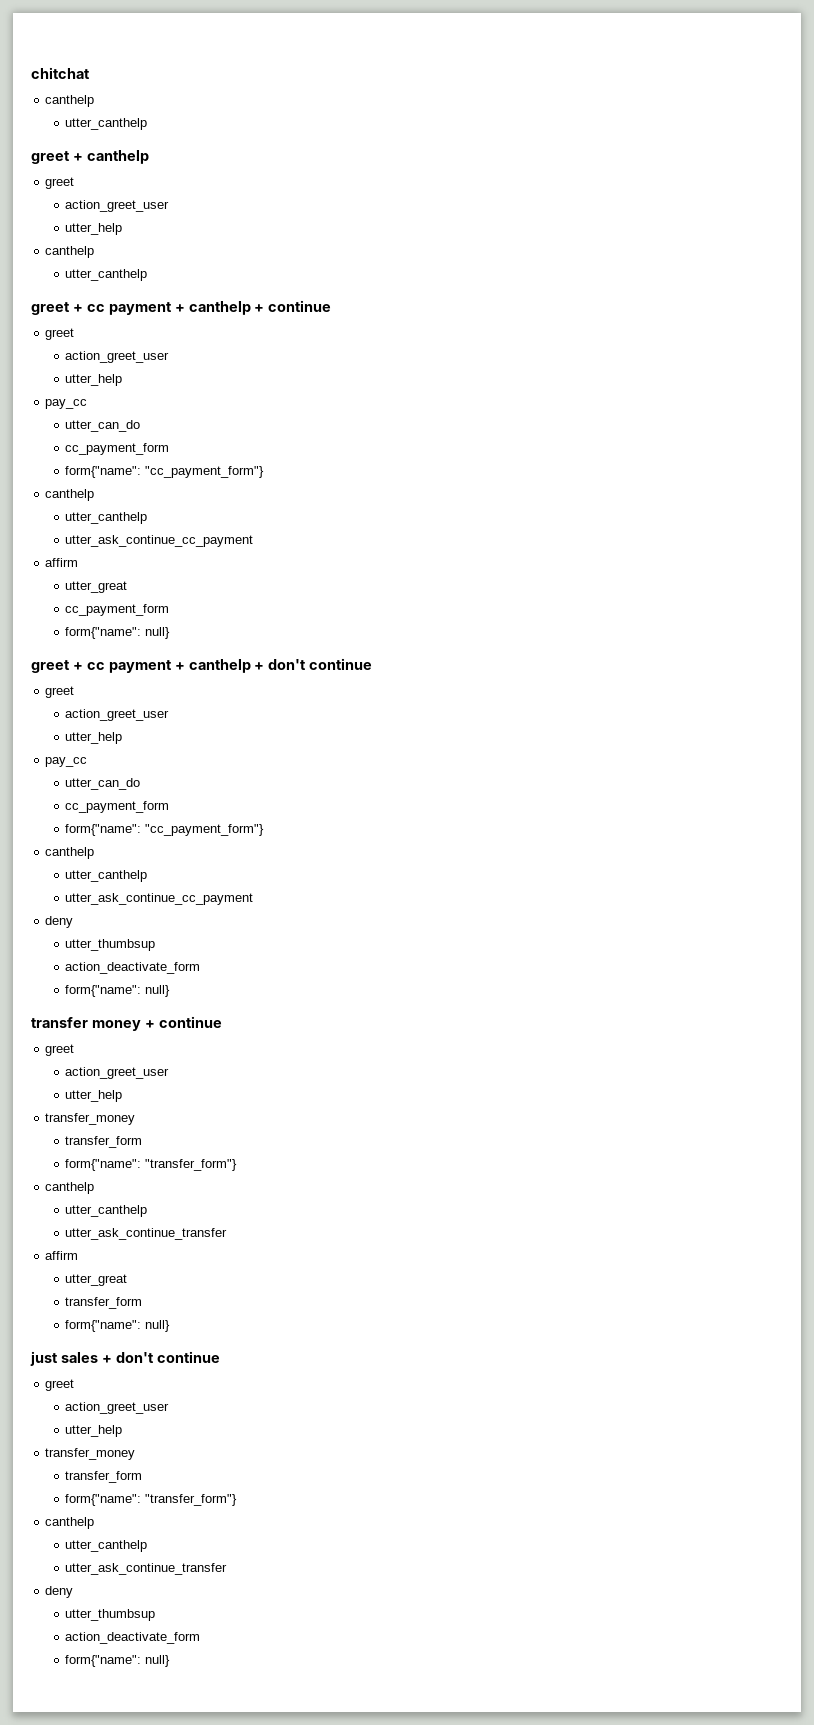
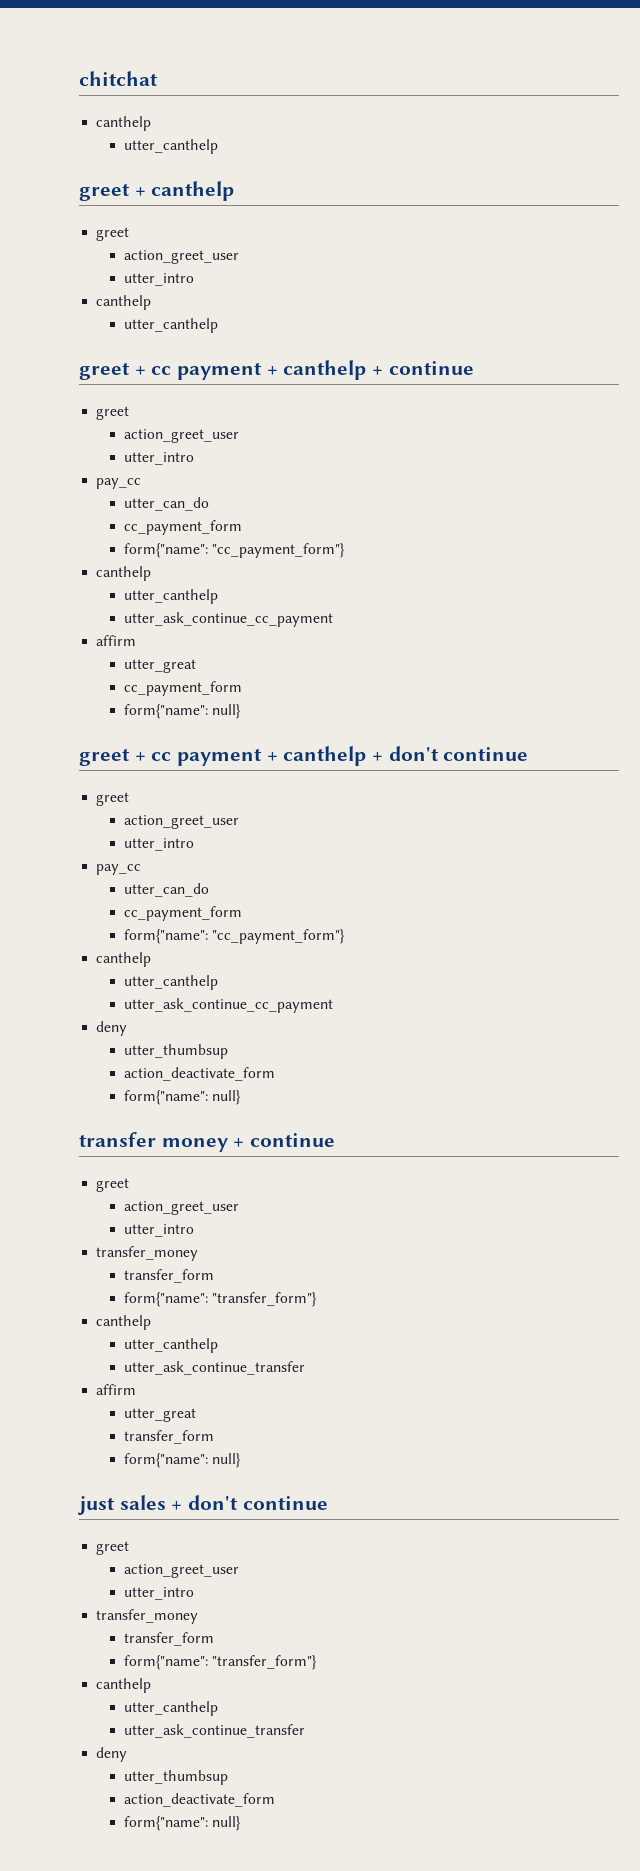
[65,223,123,235] utter_help -> [123,273,194,286] utter_intro
[65,374,123,386] utter_help -> [123,452,194,465] utter_intro
[65,732,123,744] utter_help -> [123,838,194,851] utter_intro
[65,1090,123,1102] utter_help -> [123,1224,194,1237] utter_intro
[65,1425,123,1437] utter_help -> [123,1587,194,1600] utter_intro

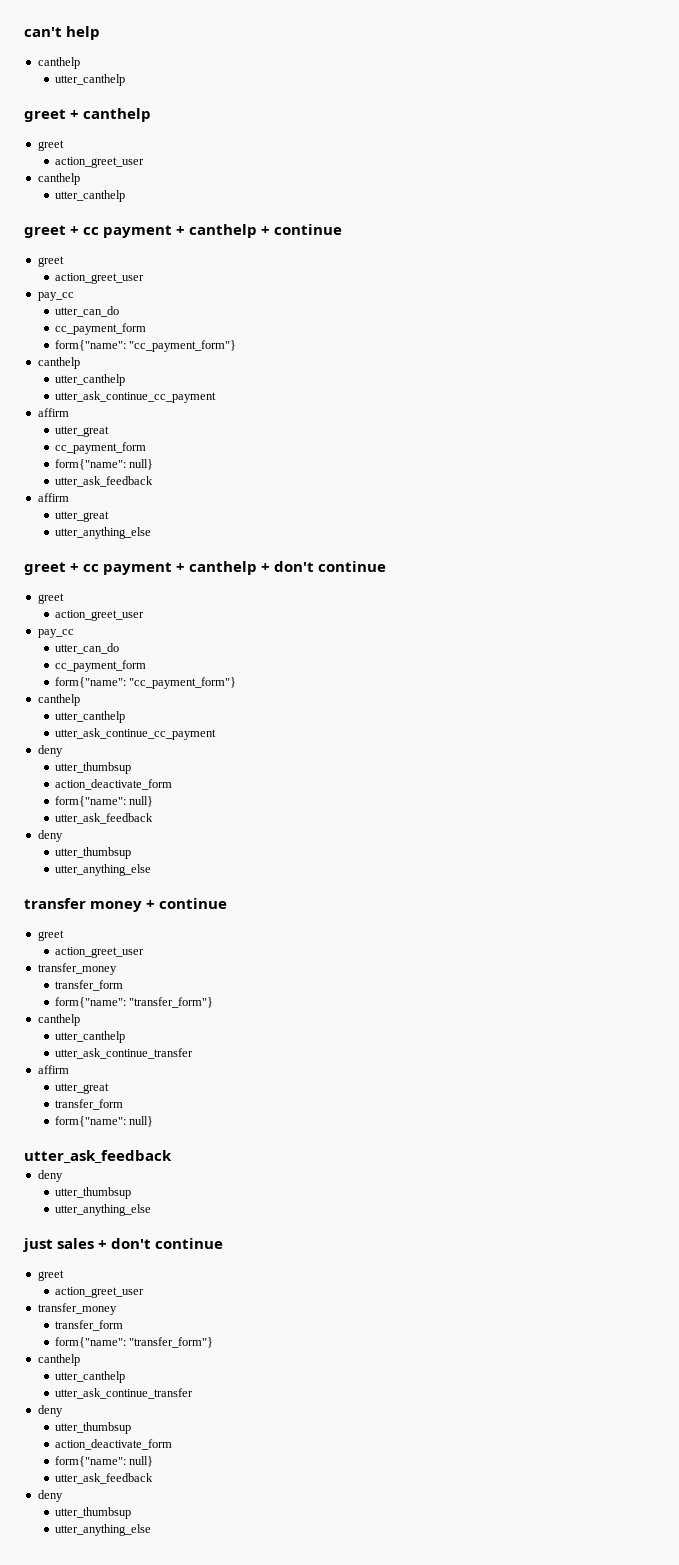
[79,71,158,86] chitchat -> [24,26,101,40] can't help
[123,273,194,286] // utter_intro -> (145, 162) none
[123,452,194,465] // utter_intro -> (145, 278) none
(241, 711) none -> [55,476,154,487] [37,493,69,502] [55,511,110,522] [55,527,152,539] // utter_ask_feedback // affirm // utter_great // utter_anything_else
[123,838,194,851] // utter_intro -> (145, 615) none
(241, 1097) none -> [55,813,154,824] [37,830,63,842] [55,847,132,859] [55,864,152,876] // utter_ask_feedback // deny // utter_thumbsup // utter_anything_else
[123,1224,194,1237] // utter_intro -> (145, 952) none
(241, 1460) none -> [24,1150,172,1163] [37,1170,63,1182] [55,1187,132,1199] [55,1204,152,1216] // utter_ask_feedback // deny // utter_thumbsup // utter_anything_else
[123,1587,194,1600] // utter_intro -> (145, 1292) none
(241, 1823) none -> [55,1473,154,1484] [37,1490,63,1502] [55,1507,132,1519] [55,1524,152,1536] // utter_ask_feedback // deny // utter_thumbsup // utter_anything_else

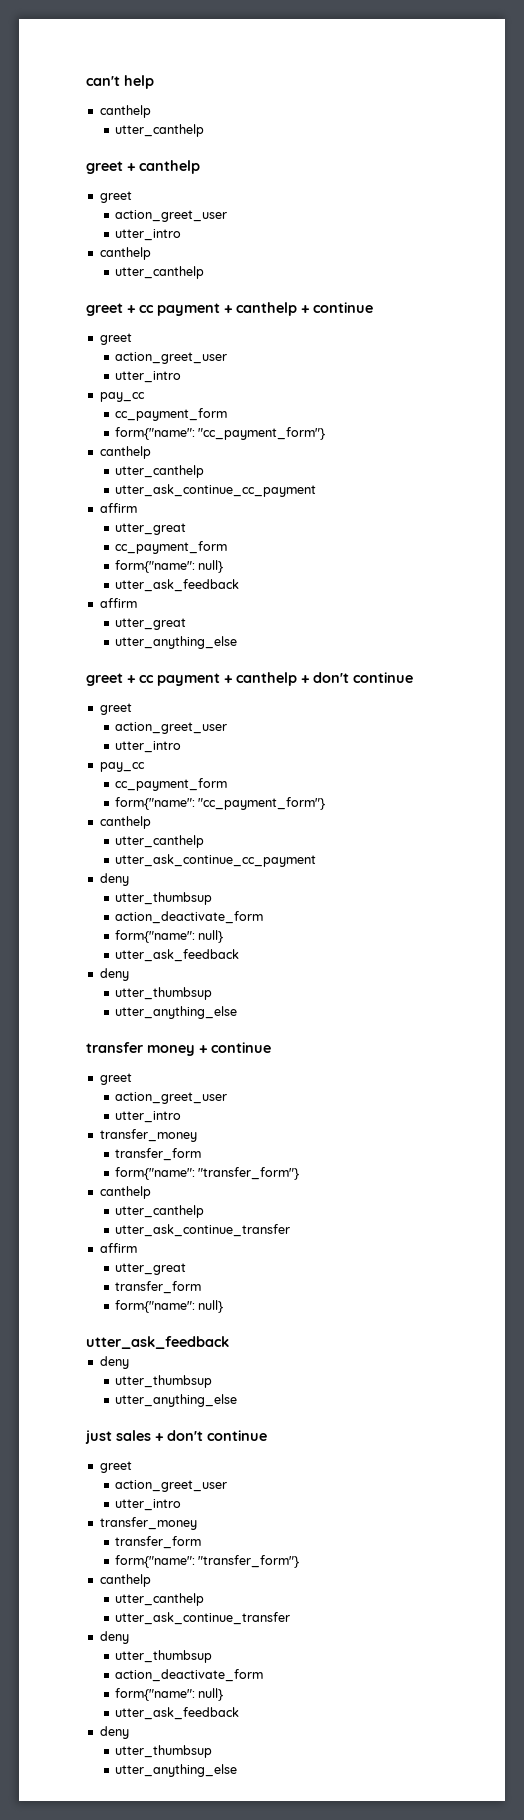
(145, 162) none -> [115,229,182,241] // utter_intro
[37,292,74,301] [55,306,120,317] // pay_cc // utter_can_do -> [115,371,182,383] [99,392,145,402] // utter_intro // pay_cc
[37,629,74,638] [55,643,120,654] // pay_cc // utter_can_do -> [115,741,182,753] [99,762,145,772] // utter_intro // pay_cc
(145, 952) none -> [115,1111,182,1123] // utter_intro
(145, 1292) none -> [115,1499,182,1511] // utter_intro

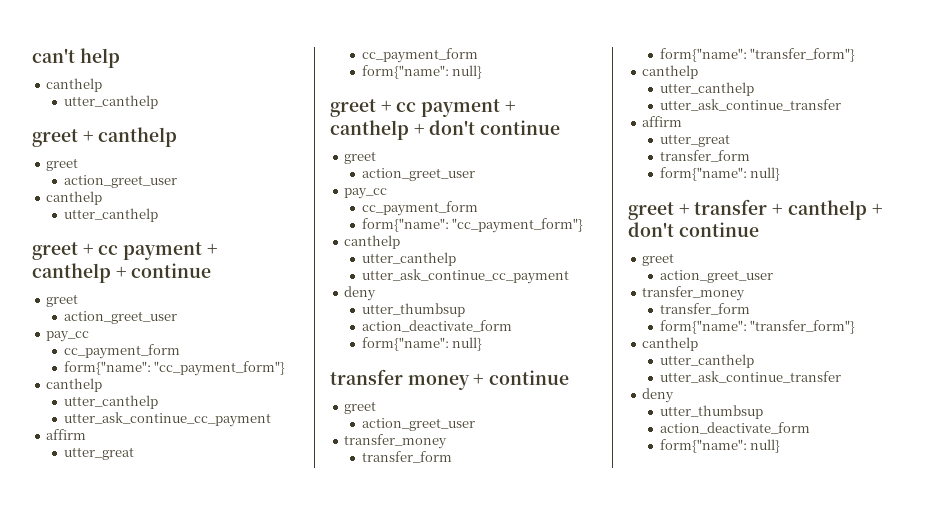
[115,229,182,241] // utter_intro -> (177, 181) none
[115,371,182,383] // utter_intro -> (177, 317) none
[115,579,240,592] [99,598,137,608] [115,618,187,630] [115,636,238,649] // utter_ask_feedback // affirm // utter_great // utter_anything_else -> (483, 72) none
[115,741,182,753] // utter_intro -> (475, 174) none
[115,949,240,962] [99,968,129,981] [115,987,213,1000] [115,1006,238,1019] // utter_ask_feedback // deny // utter_thumbsup // utter_anything_else -> (483, 344) none
[115,1111,182,1123] // utter_intro -> (475, 424) none
[86,1336,229,1349] [99,1356,129,1369] [115,1375,213,1388] [115,1394,238,1407] [85,1430,267,1444] [99,1461,132,1473] [115,1480,228,1492] [115,1499,182,1511] utter_ask_feedback // deny // utter_thumbsup // utter_anything_else // just sales + don't continue // greet // action_greet_user // utter_intro -> [628,199,883,220] [628,222,759,237] [642,253,675,266] [659,270,773,283] greet + transfer + canthelp + don't continue // greet // action_greet_user
[115,1707,240,1720] [99,1726,129,1739] [115,1745,213,1758] [115,1764,238,1777] // utter_ask_feedback // deny // utter_thumbsup // utter_anything_else -> (781, 446) none

